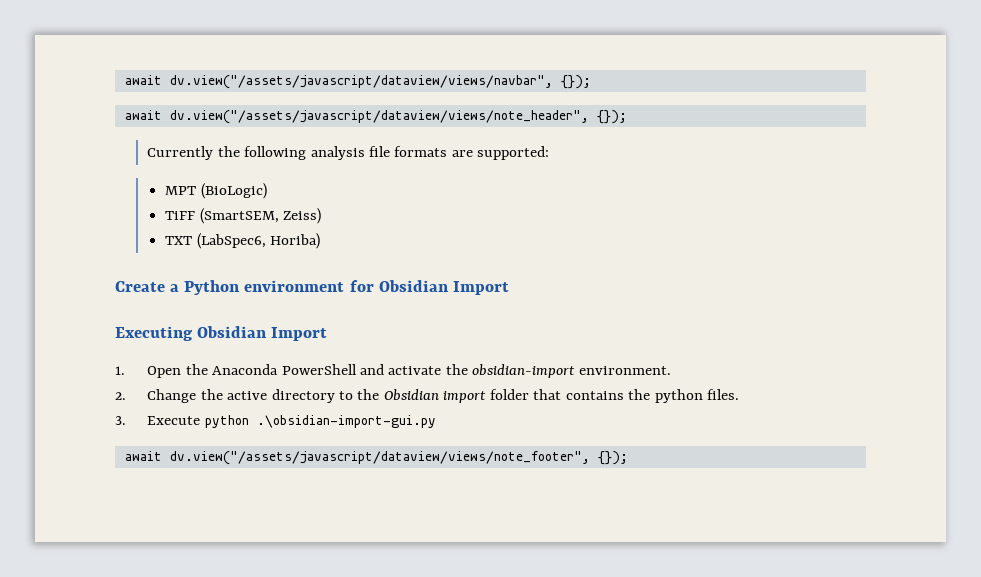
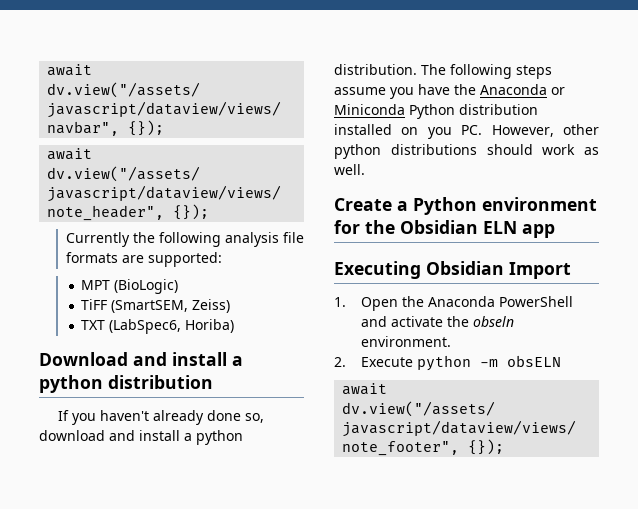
(321, 241) none -> [39,352,243,366] [39,375,213,393] [58,410,265,425] [39,430,243,445] [334,64,552,79] [334,84,565,99] [334,104,538,119] [334,124,599,139] [334,144,599,159] [334,164,365,175] // Download and install a python distribution // If you haven't already done so, download and install a python distribution. The following steps assume you have the Anaconda or Miniconda Python distribution installed on you PC. However, other python distributions should work as well.
[378,280,509,295] Obsidian Import -> [365,220,555,238] the Obsidian ELN app
[472,364,576,378] obsidian-import -> [472,316,514,327] obseln
[147,389,740,403] [115,415,436,428] Change the active directory to the Obsidian import folder that contains the python files. // 3. Execute python .\obsidian-import-gui.py -> [360,355,561,371] Execute python -m obsELN

